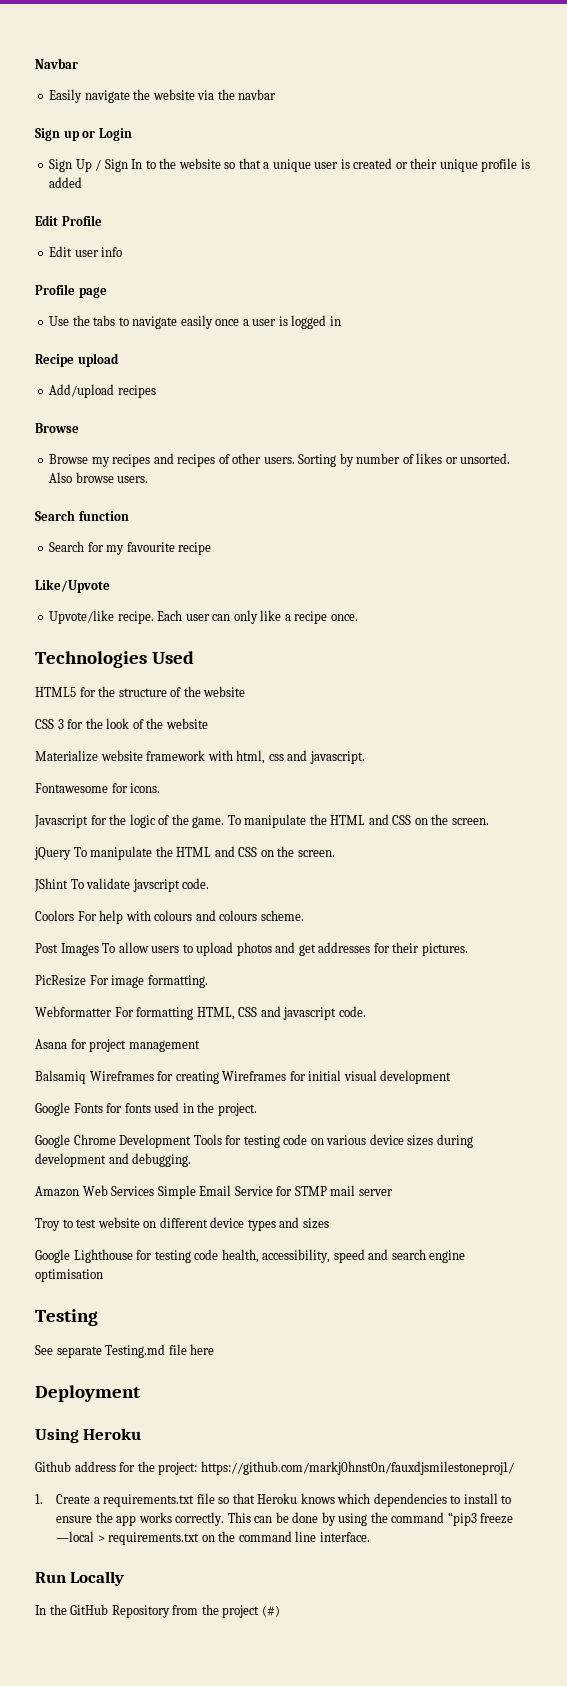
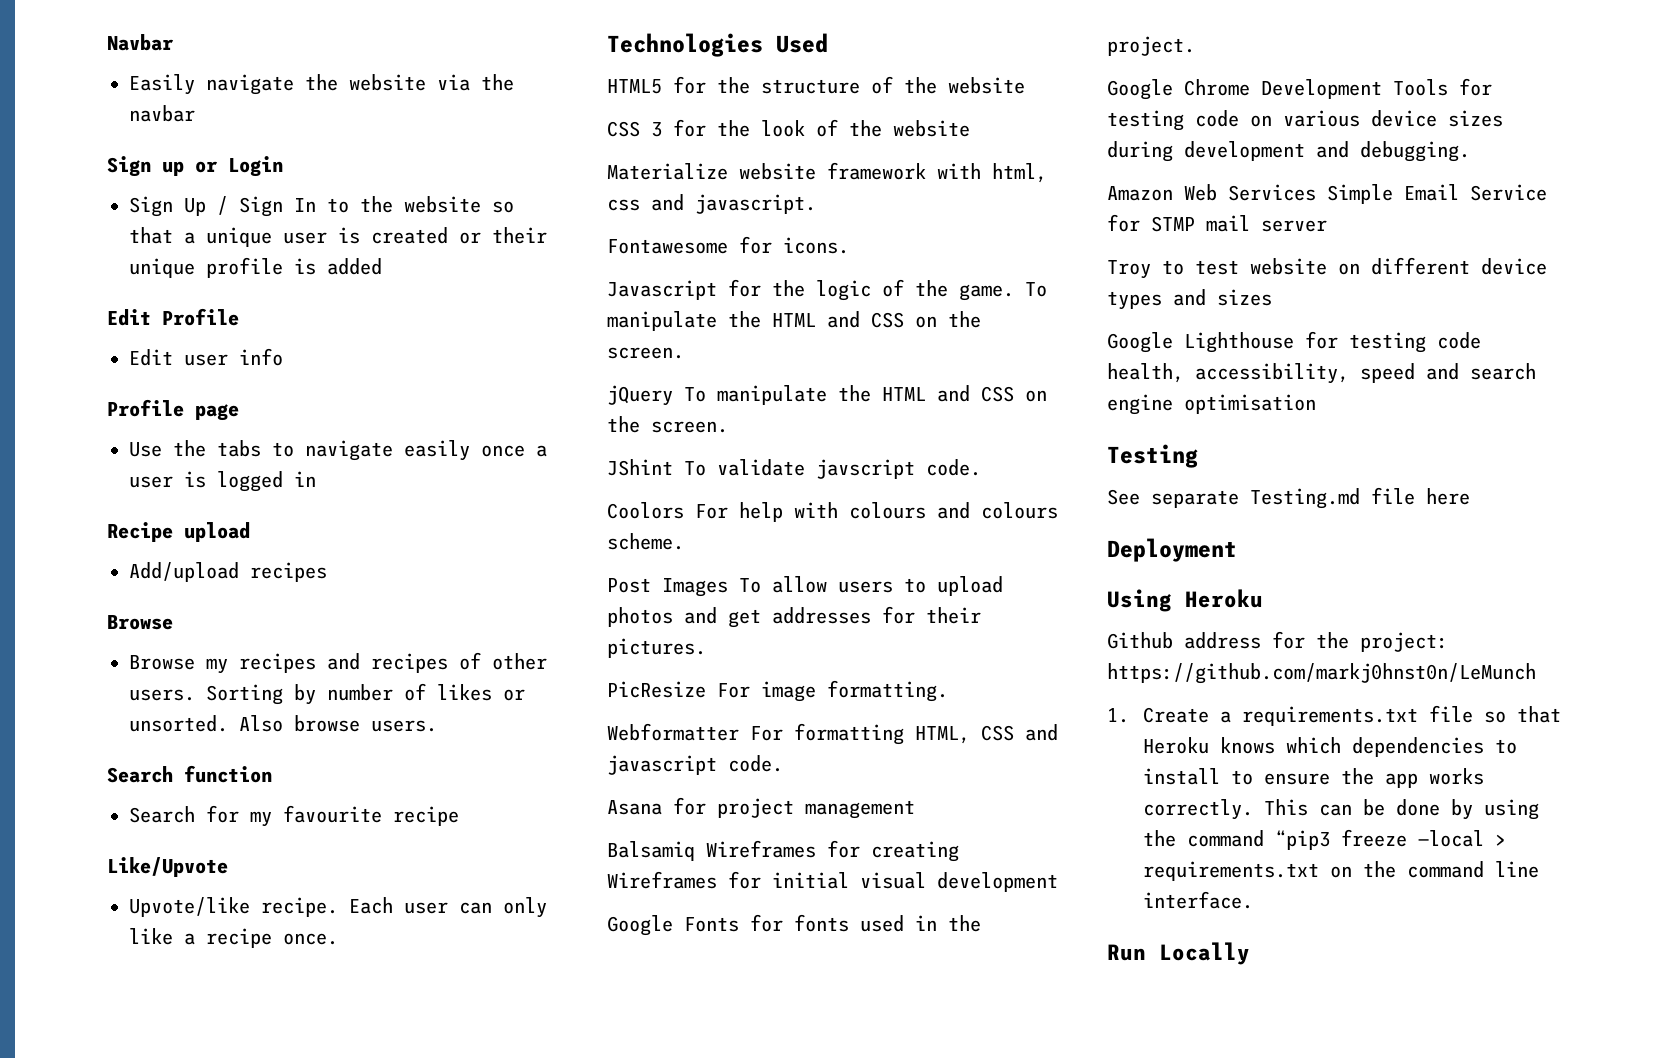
[200,1461,514,1475] https://github.com/markj0hnst0n/fauxdjsmilestoneproj1/ -> [1107,663,1536,684] https://github.com/markj0hnst0n/LeMunch
[35,1604,280,1618] // In the GitHub Repository from the project (#) -> (1250, 953) none

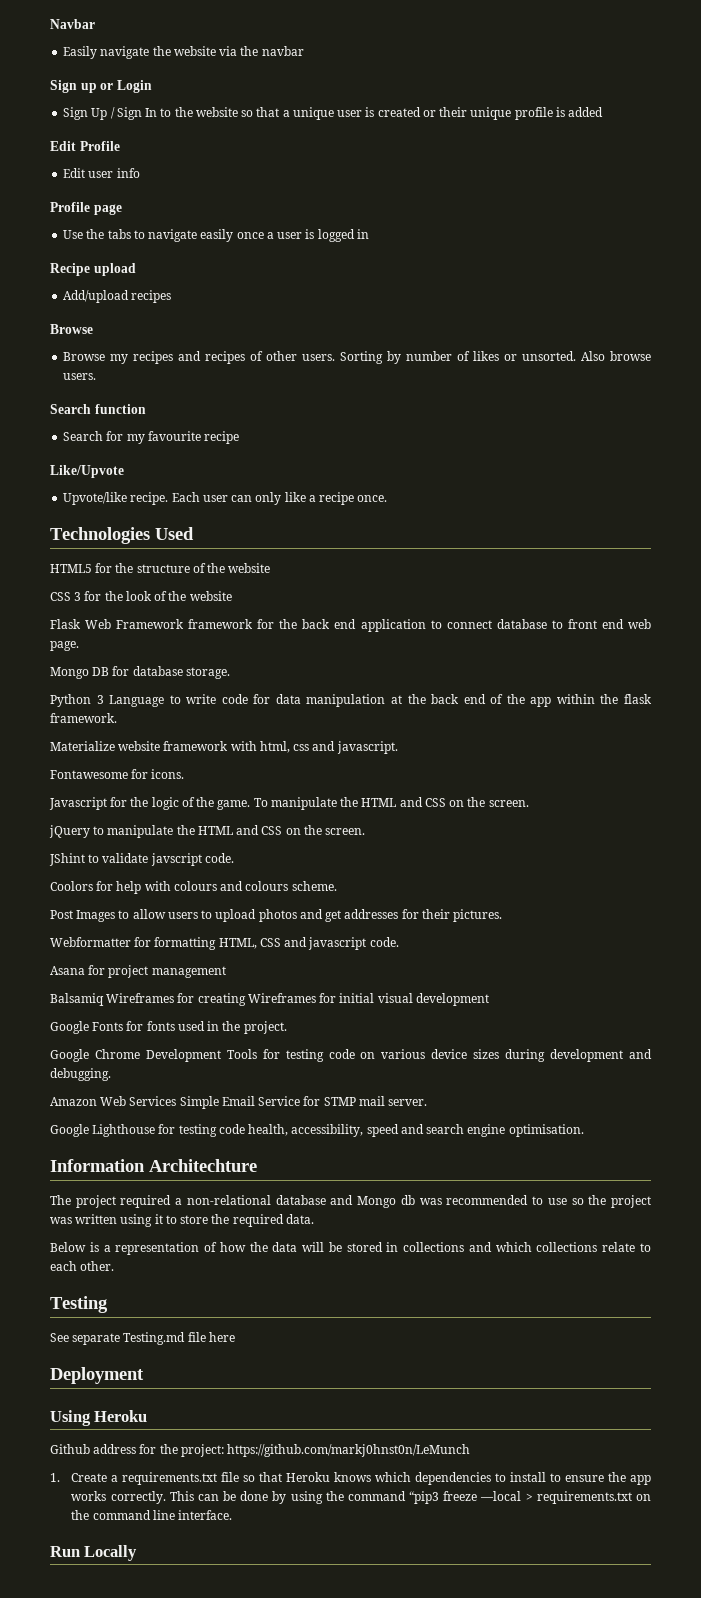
(970, 128) none -> [50,619,652,632] [50,641,79,651] [50,666,230,679] [50,694,652,707] [50,713,117,723] // Flask Web Framework framework for the back end application to connect database to front end web page. // Mongo DB for database storage. // Python 3 Language to write code for data manipulation at the back end of the app within the flask framework.
[684,387,706,402] To -> [93,826,105,835] to
[684,461,706,476] To -> [88,854,100,863] to
[695,504,728,519] For -> [96,881,114,891] for
[739,578,761,593] To -> [118,910,130,919] to
[607,680,948,702] // PicResize For image formatting. -> (503, 915) none
[750,726,783,741] For -> [134,937,152,947] for
[1261,220,1327,232] [1107,257,1547,279] [1107,289,1272,310] server // Troy to test website on different device types and sizes -> [388,1099,428,1106] server.
[1184,394,1316,414] optimisation -> [508,1124,584,1137] [50,1159,257,1172] [50,1195,652,1208] [50,1214,314,1227] [50,1242,651,1255] [50,1261,115,1271] optimisation. // Information Architechture // The project required a non-relational database and Mongo db was recommended to use so the project was written using it to store the required data. // Below is a representation of how the data will be stored in collections and which collections relate to each other.

